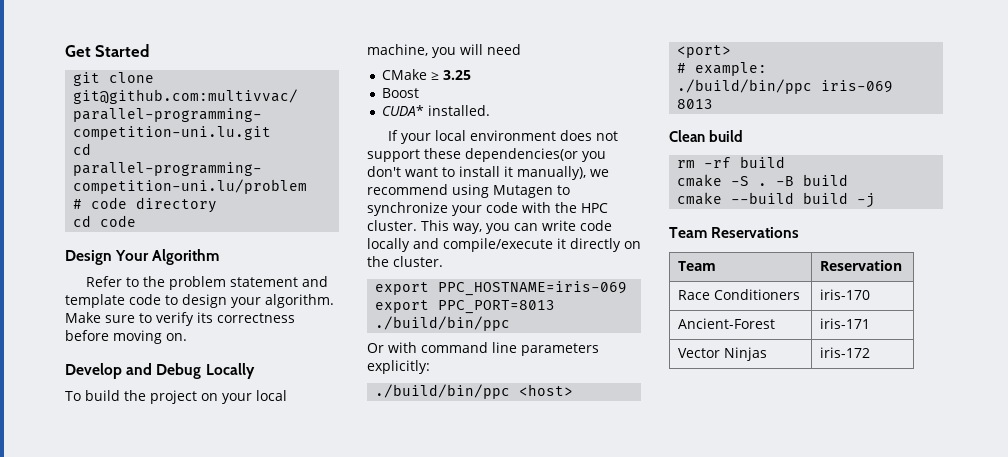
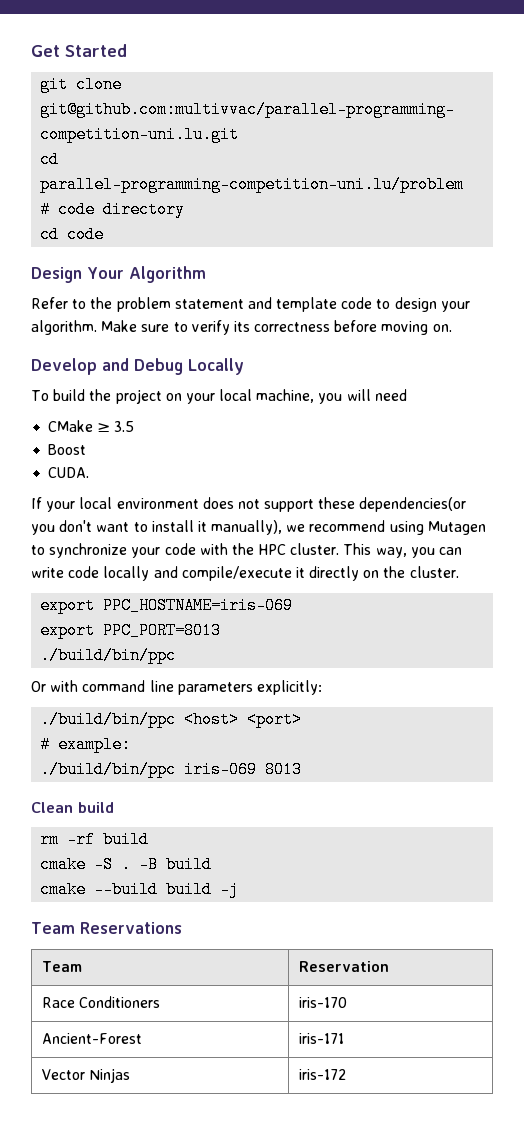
[443,70,472,80] 3.25 -> [114,421,135,432] 3.5
[382,105,491,116] CUDA* installed. -> [48,467,90,478] CUDA.

